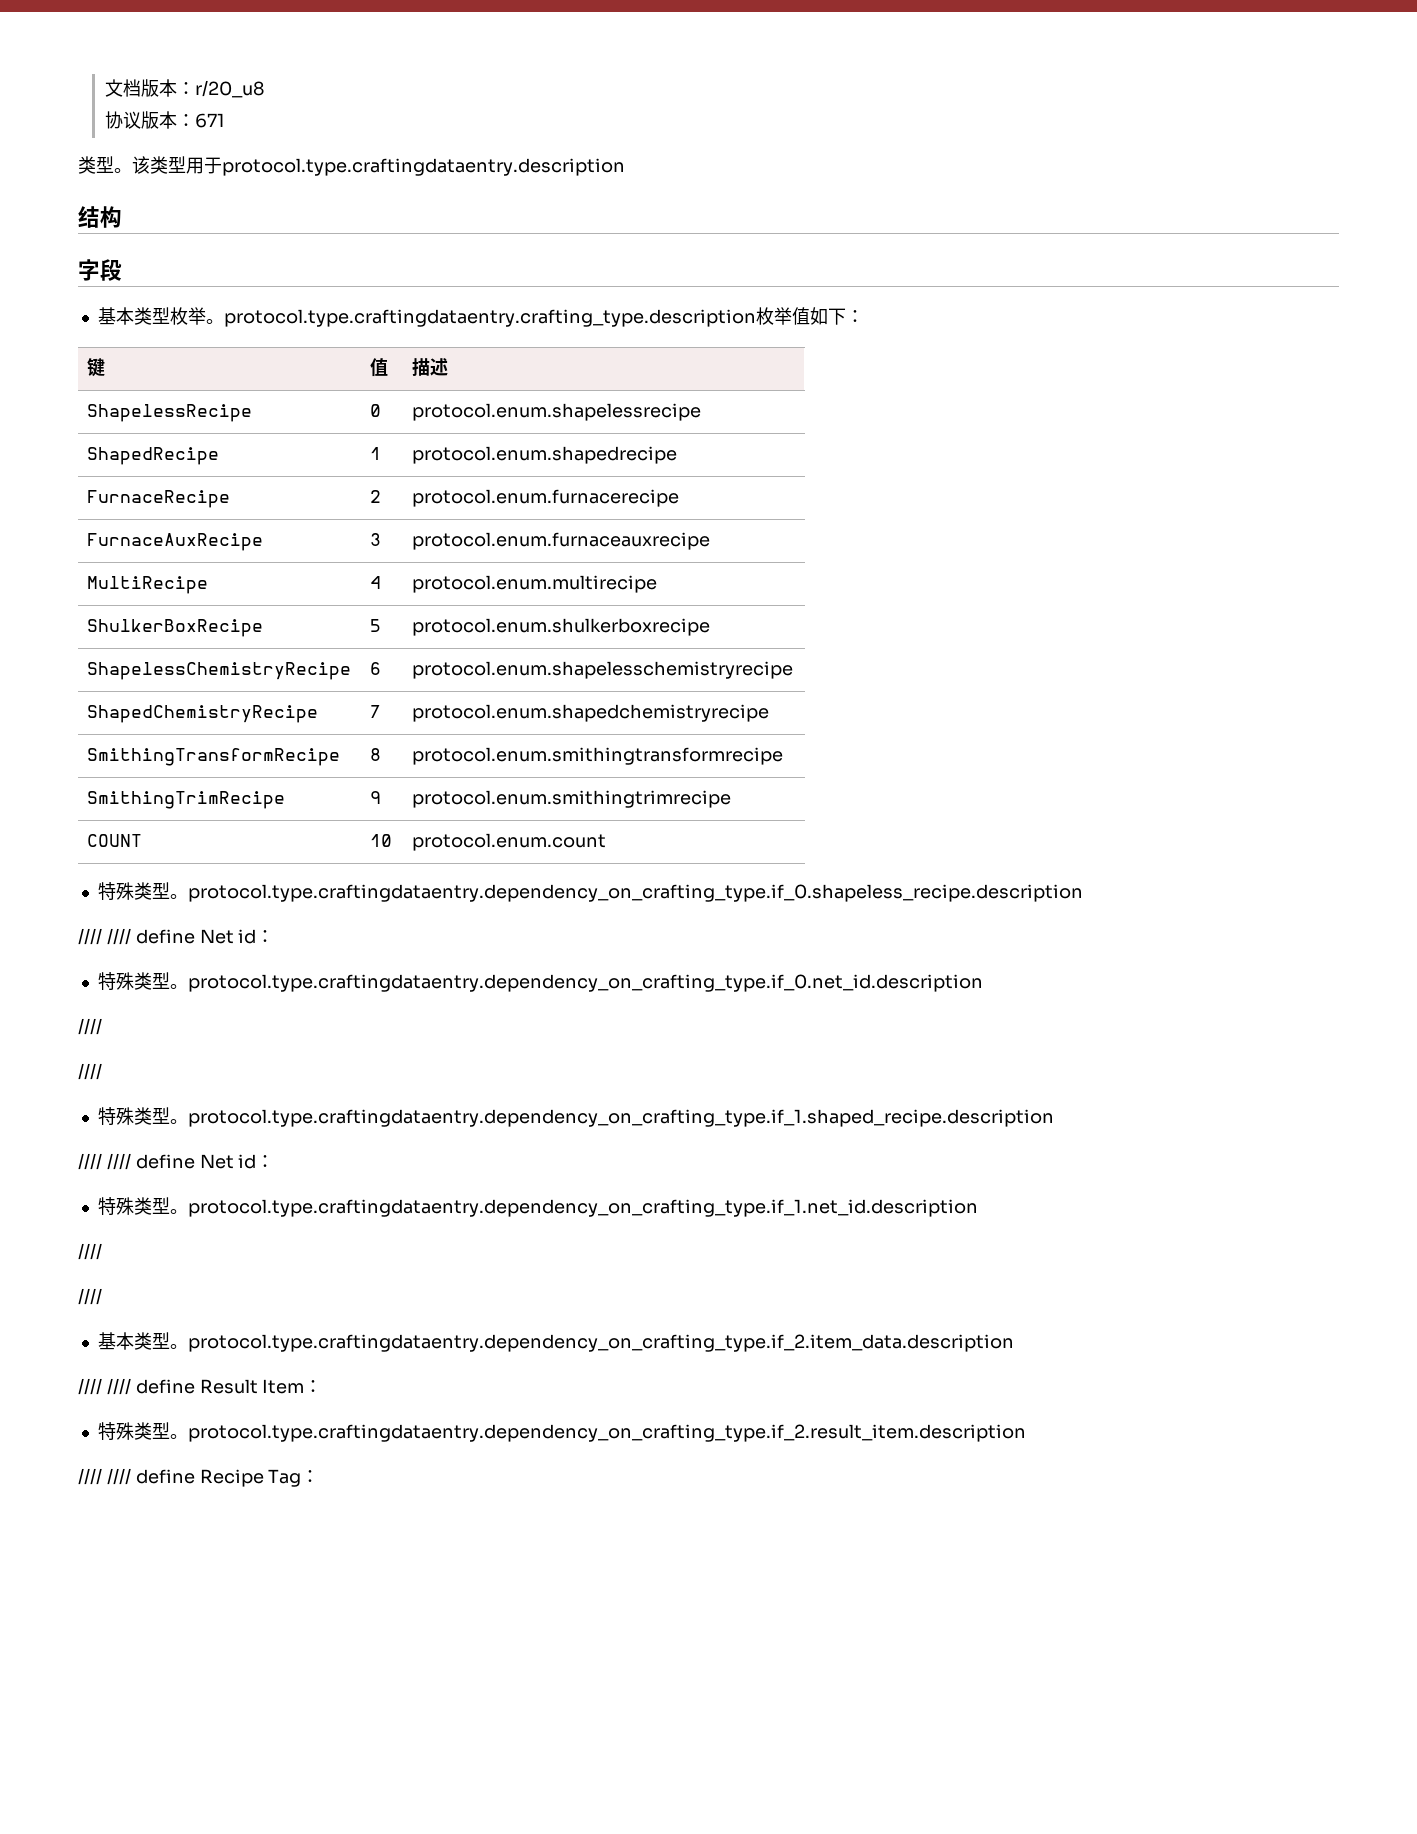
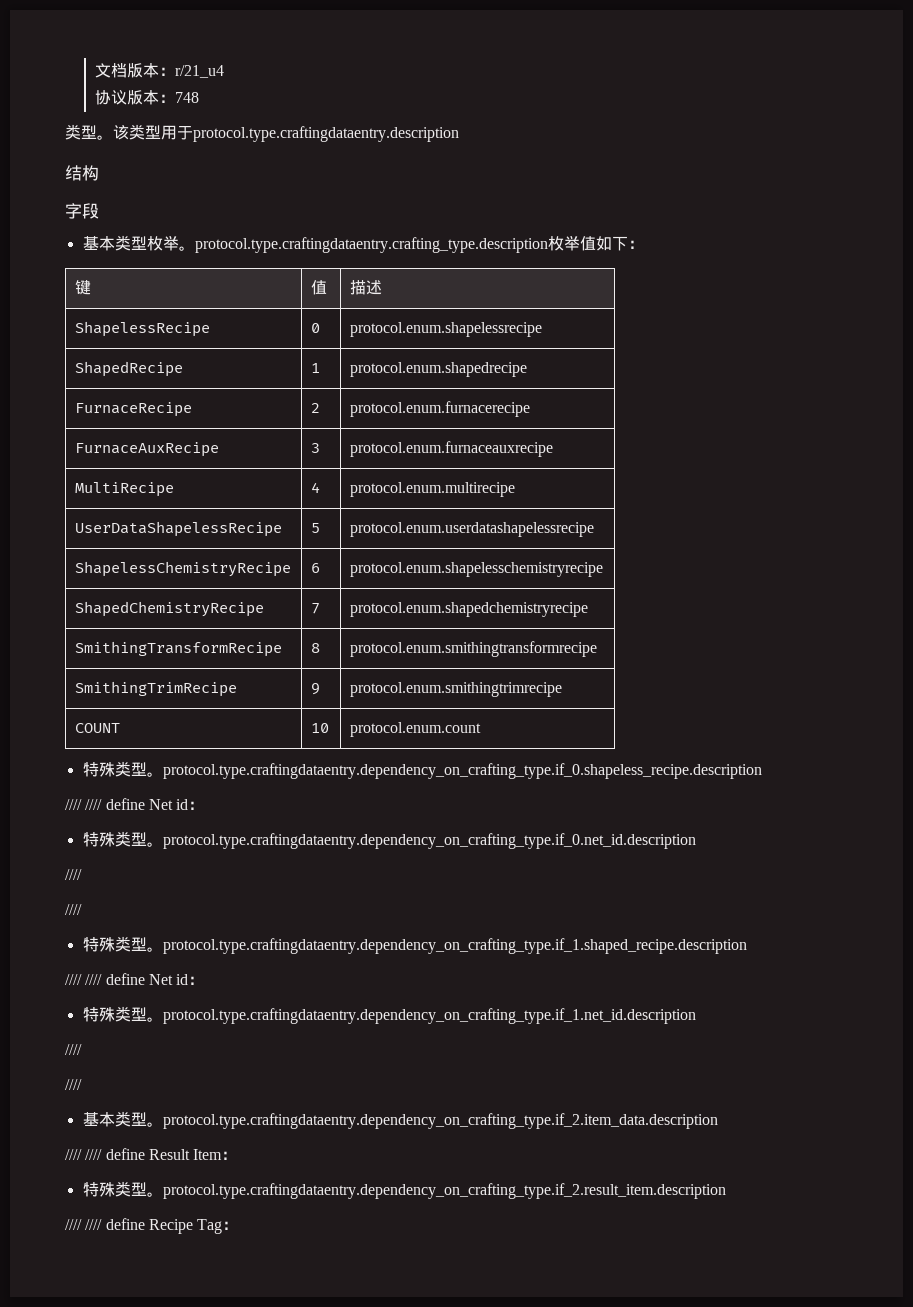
[194,80,264,98] r/20_u8 -> [175,65,225,78] r/21_u4
[194,113,225,128] 671 -> [175,92,200,103] 748
[87,619,264,637] ShulkerBoxRecipe -> [74,521,282,537] UserDataShapelessRecipe
[412,618,711,636] protocol.enum.shulkerboxrecipe -> [349,522,594,537] protocol.enum.userdatashapelessrecipe

